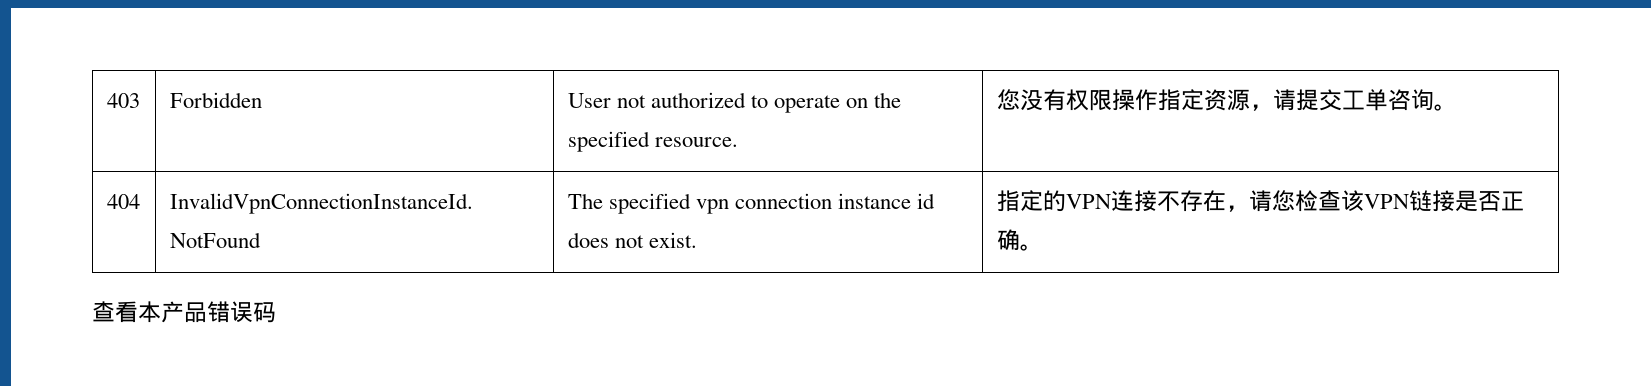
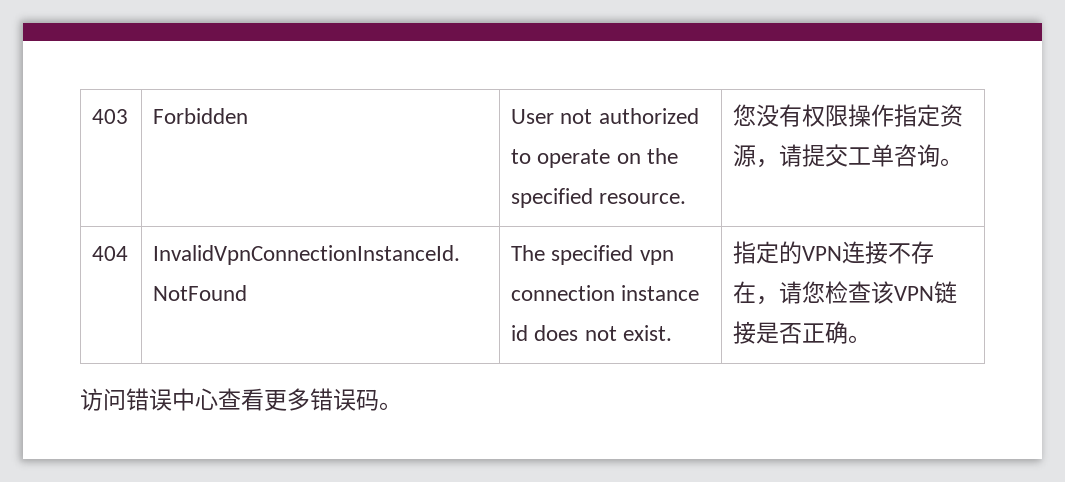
[92,301,276,323] 查看本产品错误码 -> [80,388,402,411] 访问错误中心查看更多错误码。

